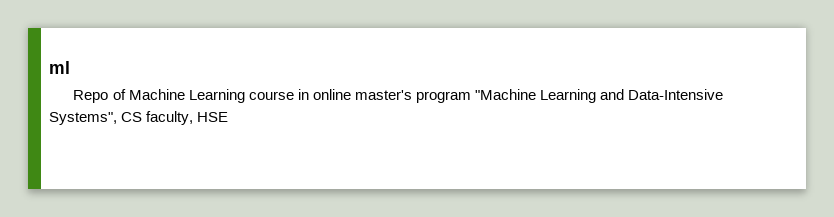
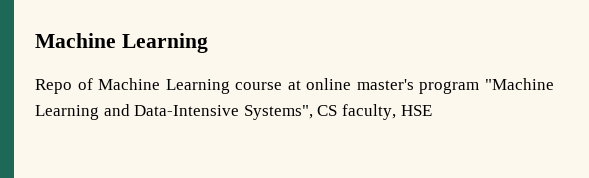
[49,61,70,74] ml -> [35,33,208,53] Machine Learning
[297,89,309,100] in -> [287,80,301,90] at

